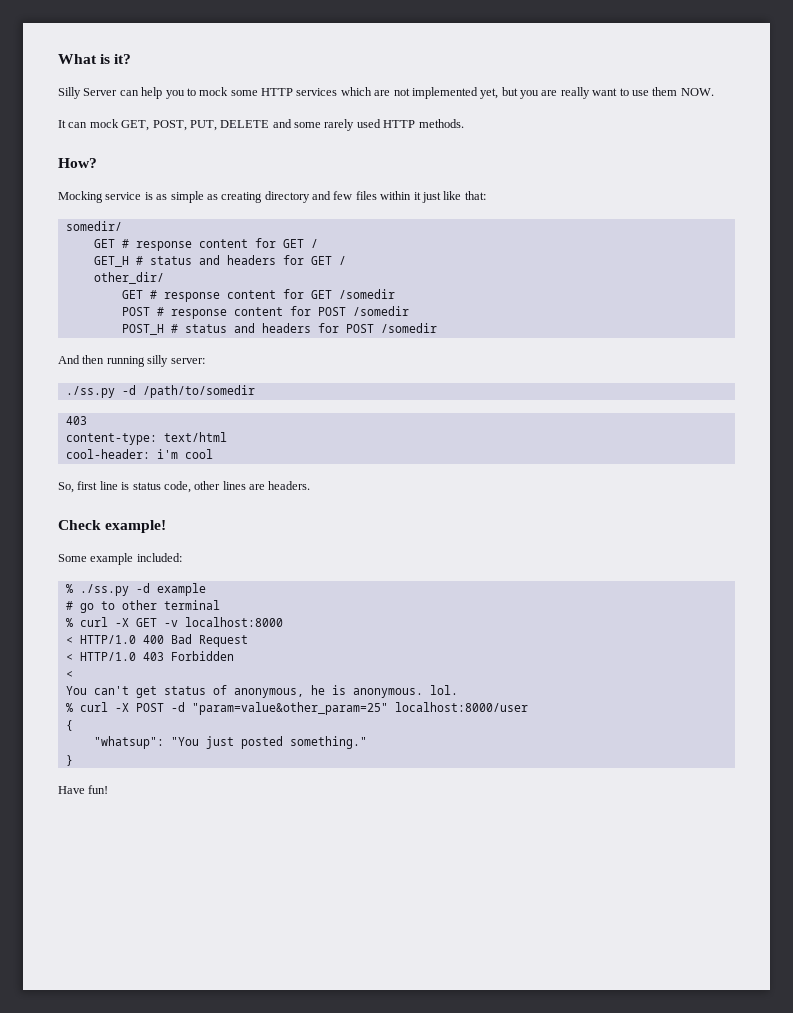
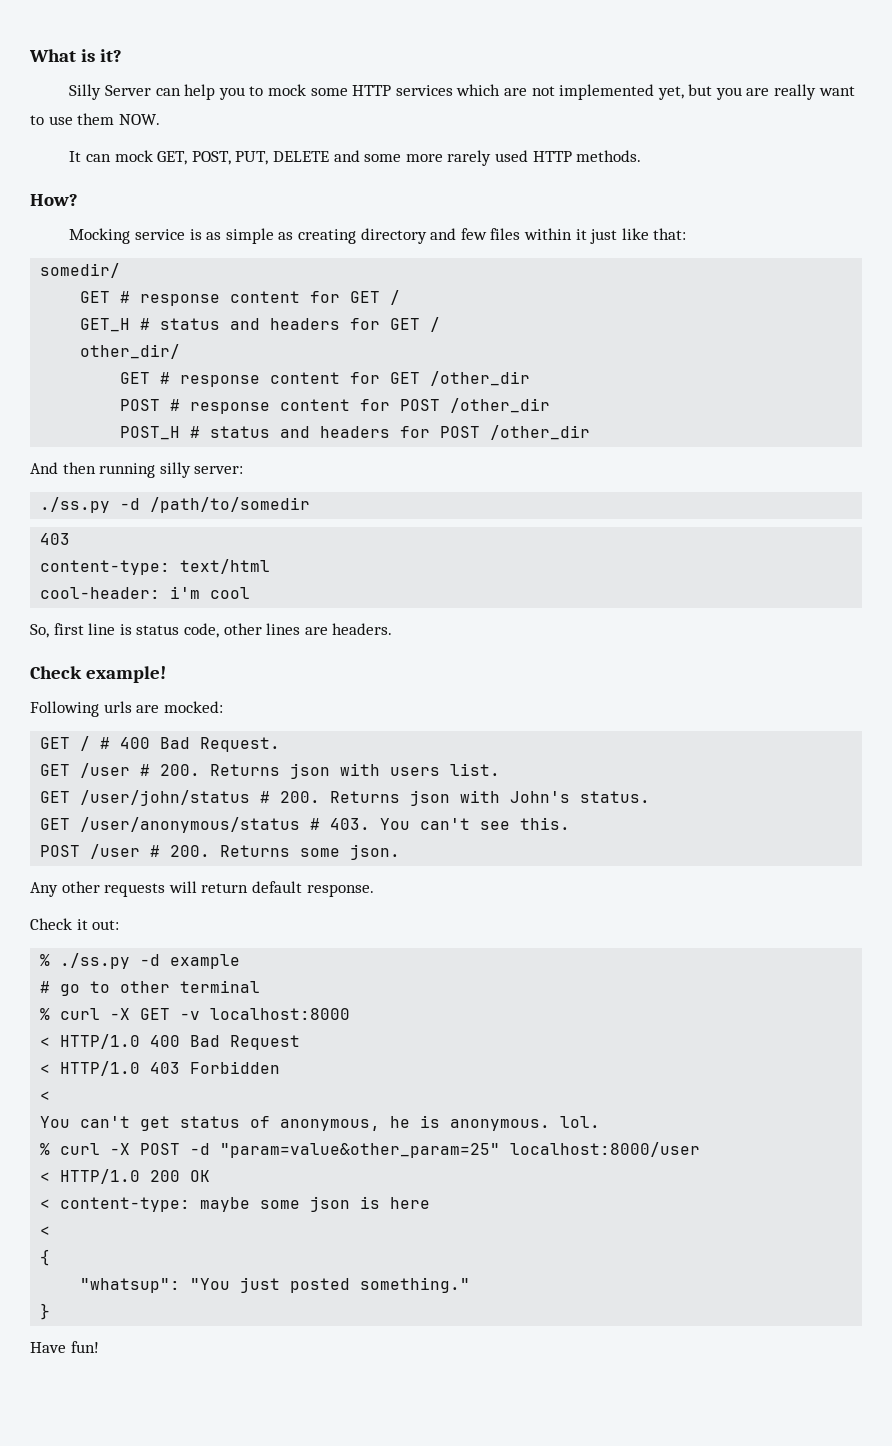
(321, 125) none -> [405,154,443,162] more
[338,289,395,299] /somedir -> [430,371,531,386] /other_dir
[352,306,409,316] /somedir -> [450,398,551,413] /other_dir
[380,323,437,333] /somedir -> [490,425,591,440] /other_dir
[58,553,182,565] Some example included: -> [30,701,223,717] [40,736,281,752] [40,763,501,779] [40,790,651,806] [40,817,571,833] [40,844,401,860] [30,881,374,897] [30,918,120,930] Following urls are mocked: // GET / # 400 Bad Request. // GET /user # 200. Returns json with users list. // GET /user/john/status # 200. Returns json with John's status. // GET /user/anonymous/status # 403. You can't see this. // POST /user # 200. Returns some json. // Any other requests will return default response. // Check it out:
(528, 707) none -> [40,1169,211,1184] [40,1196,431,1212] [40,1226,51,1236] // < HTTP/1.0 200 OK // < content-type: maybe some json is here // <

